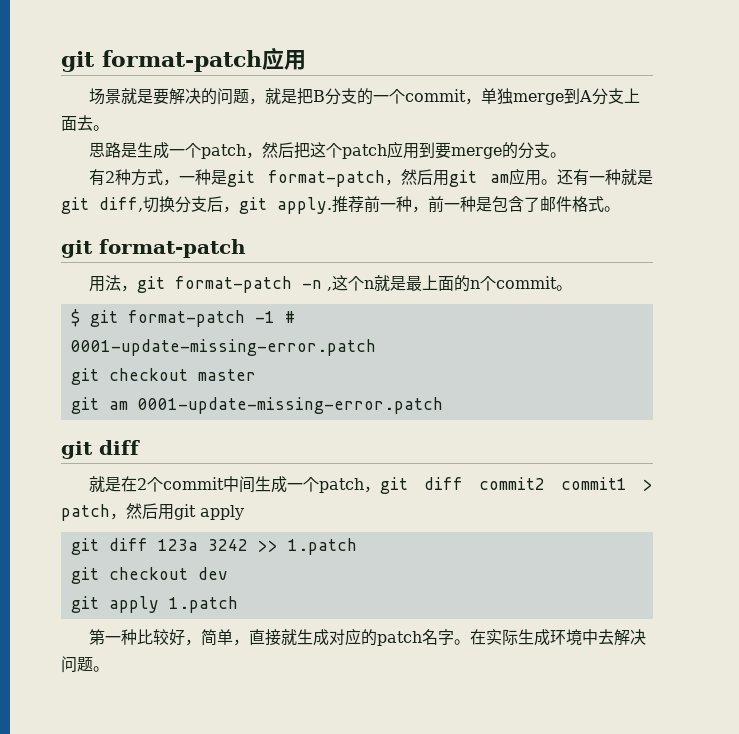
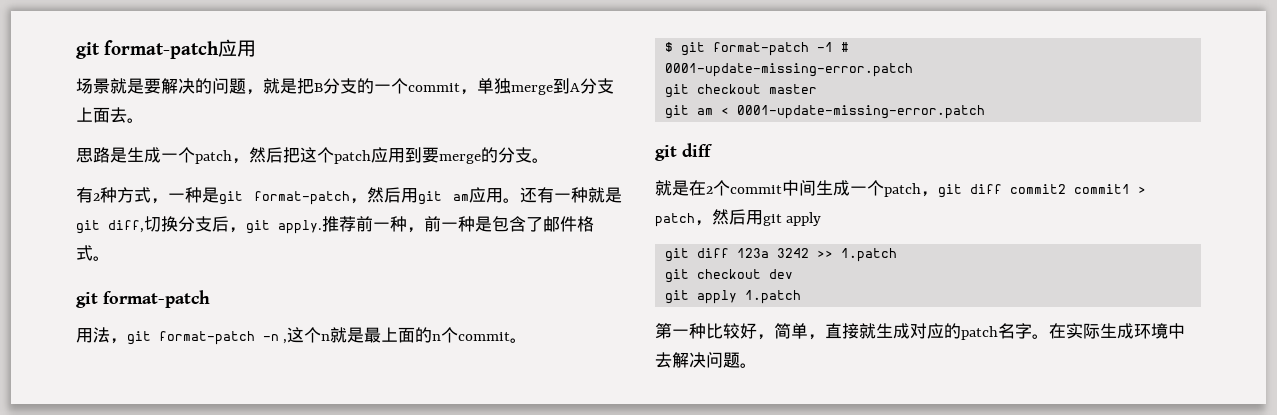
(128, 405) none -> [720,107,729,115] <

